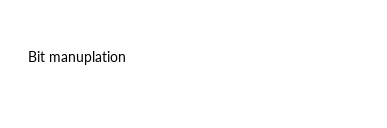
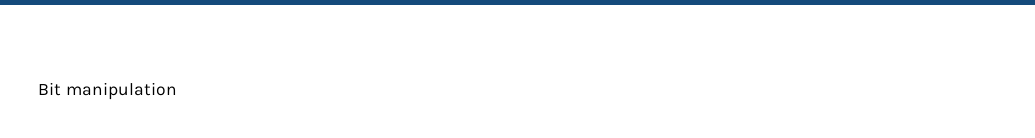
[49,51,126,65] manuplation -> [65,82,177,100] manipulation

